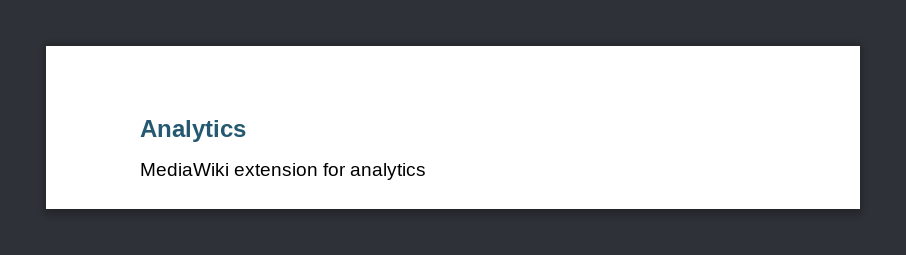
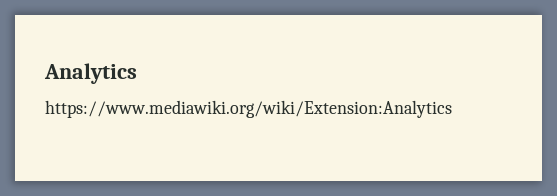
[140,163,427,180] MediaWiki extension for analytics -> [45,100,452,118] https://www.mediawiki.org/wiki/Extension:Analytics

